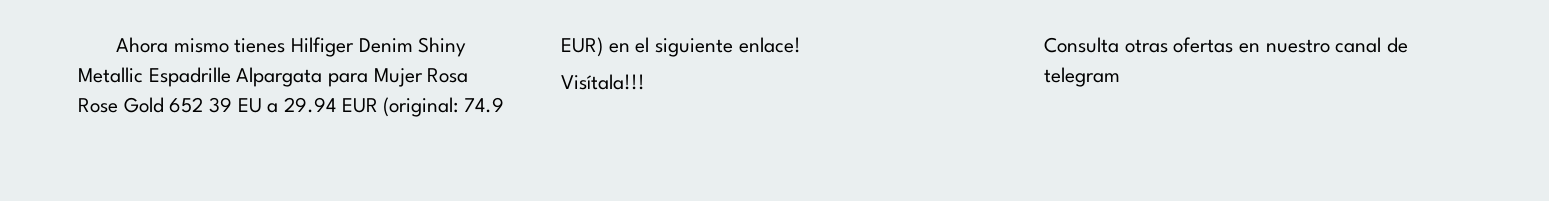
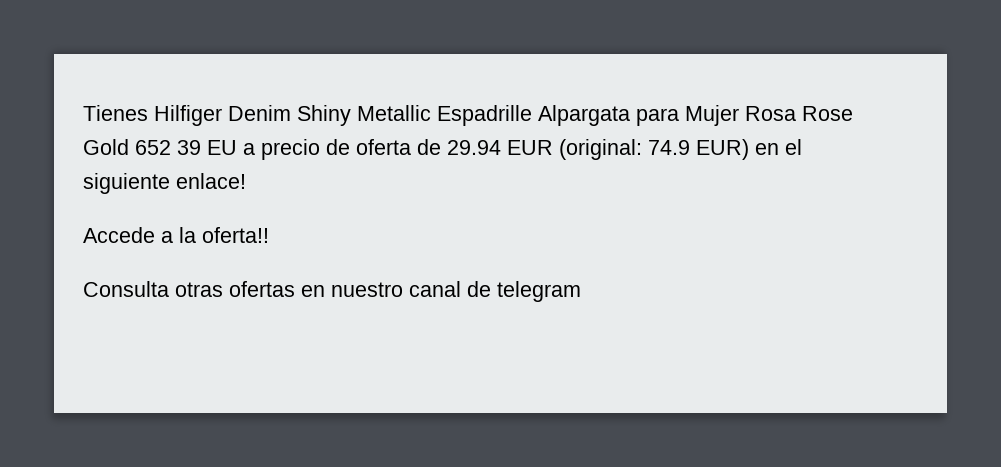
[115,37,286,53] Ahora mismo tienes -> [83,105,148,121] Tienes
(279, 108) none -> [261,139,441,160] precio de oferta de
[561,74,645,90] Visítala!!! -> [83,227,269,243] Accede a la oferta!!

